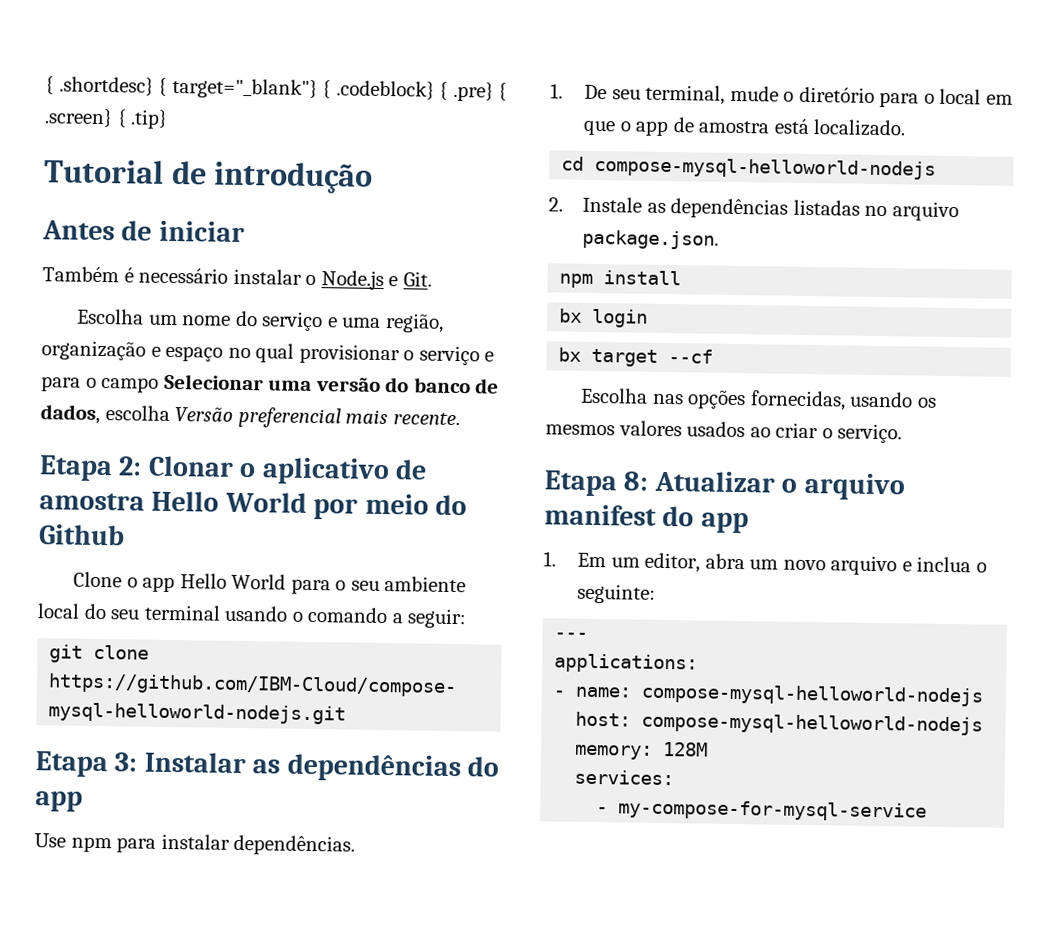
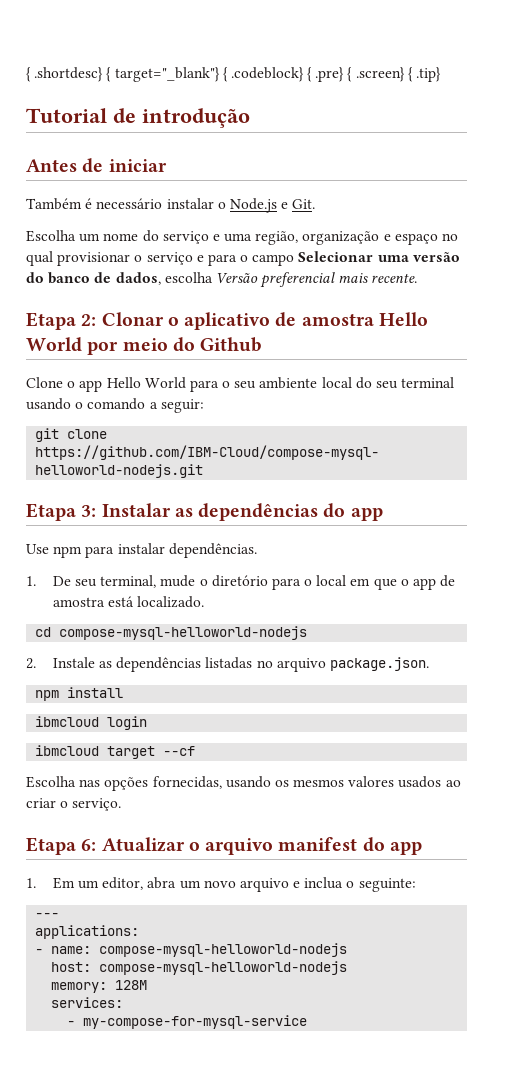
[559,308,583,323] bx -> [35,716,100,727] ibmcloud
[558,347,582,362] bx -> [35,745,100,756] ibmcloud
[623,471,650,491] 8: -> [81,839,97,851] 6:

